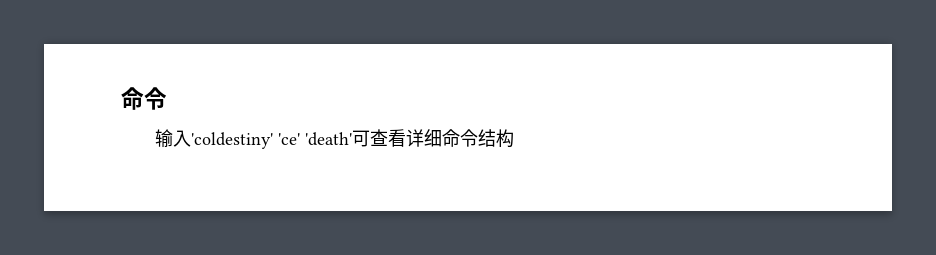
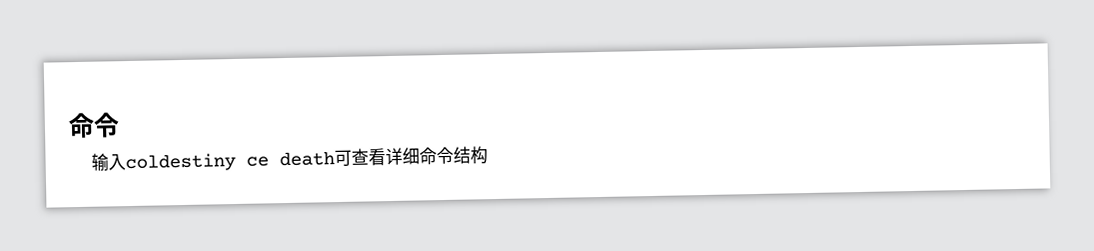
[190,132,352,149] 'coldestiny' 'ce' 'death' -> [125,151,336,173] coldestiny ce death

